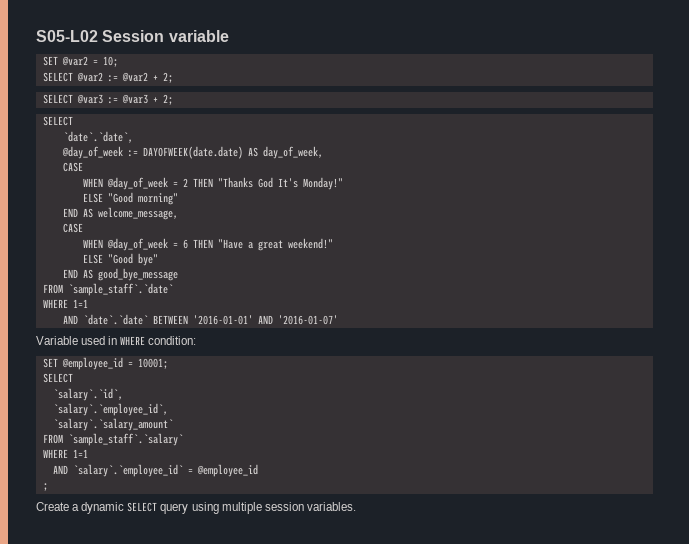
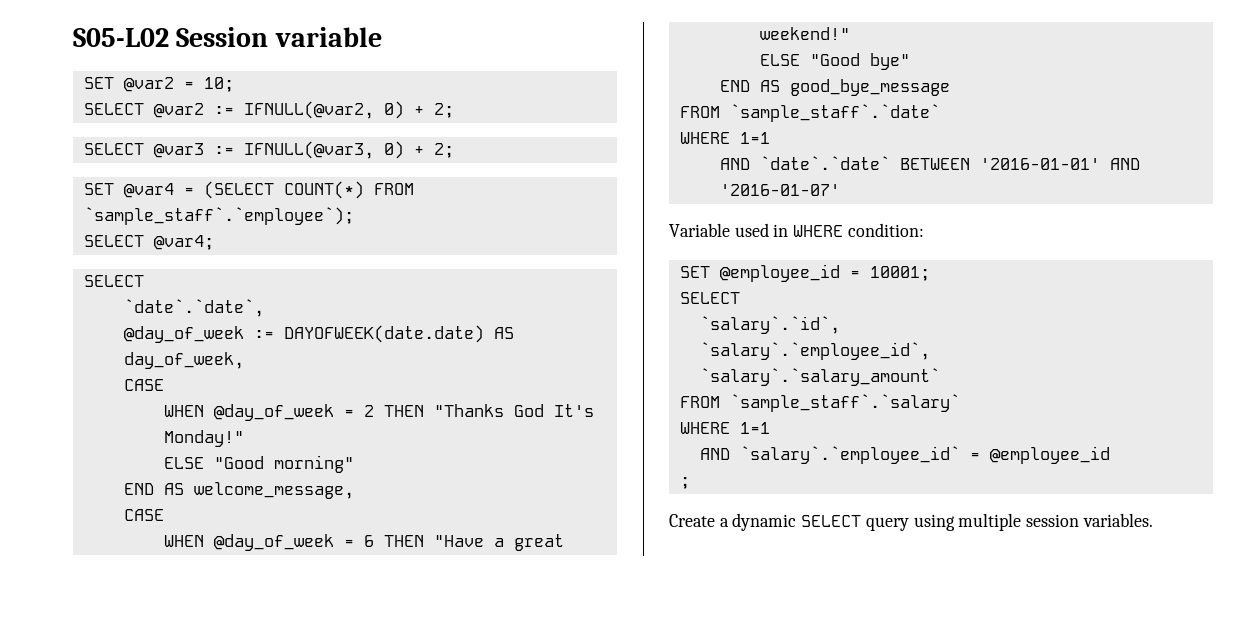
[121,72,148,82] @var2 -> [243,101,404,119] IFNULL(@var2, 0)
[121,94,173,105] @var3 + 2; -> [243,141,454,159] [83,181,414,199] [83,207,354,225] [83,235,214,250] IFNULL(@var3, 0) + 2; // SET @var4 = (SELECT COUNT(*) FROM `sample_staff`.`employee`); // SELECT @var4;

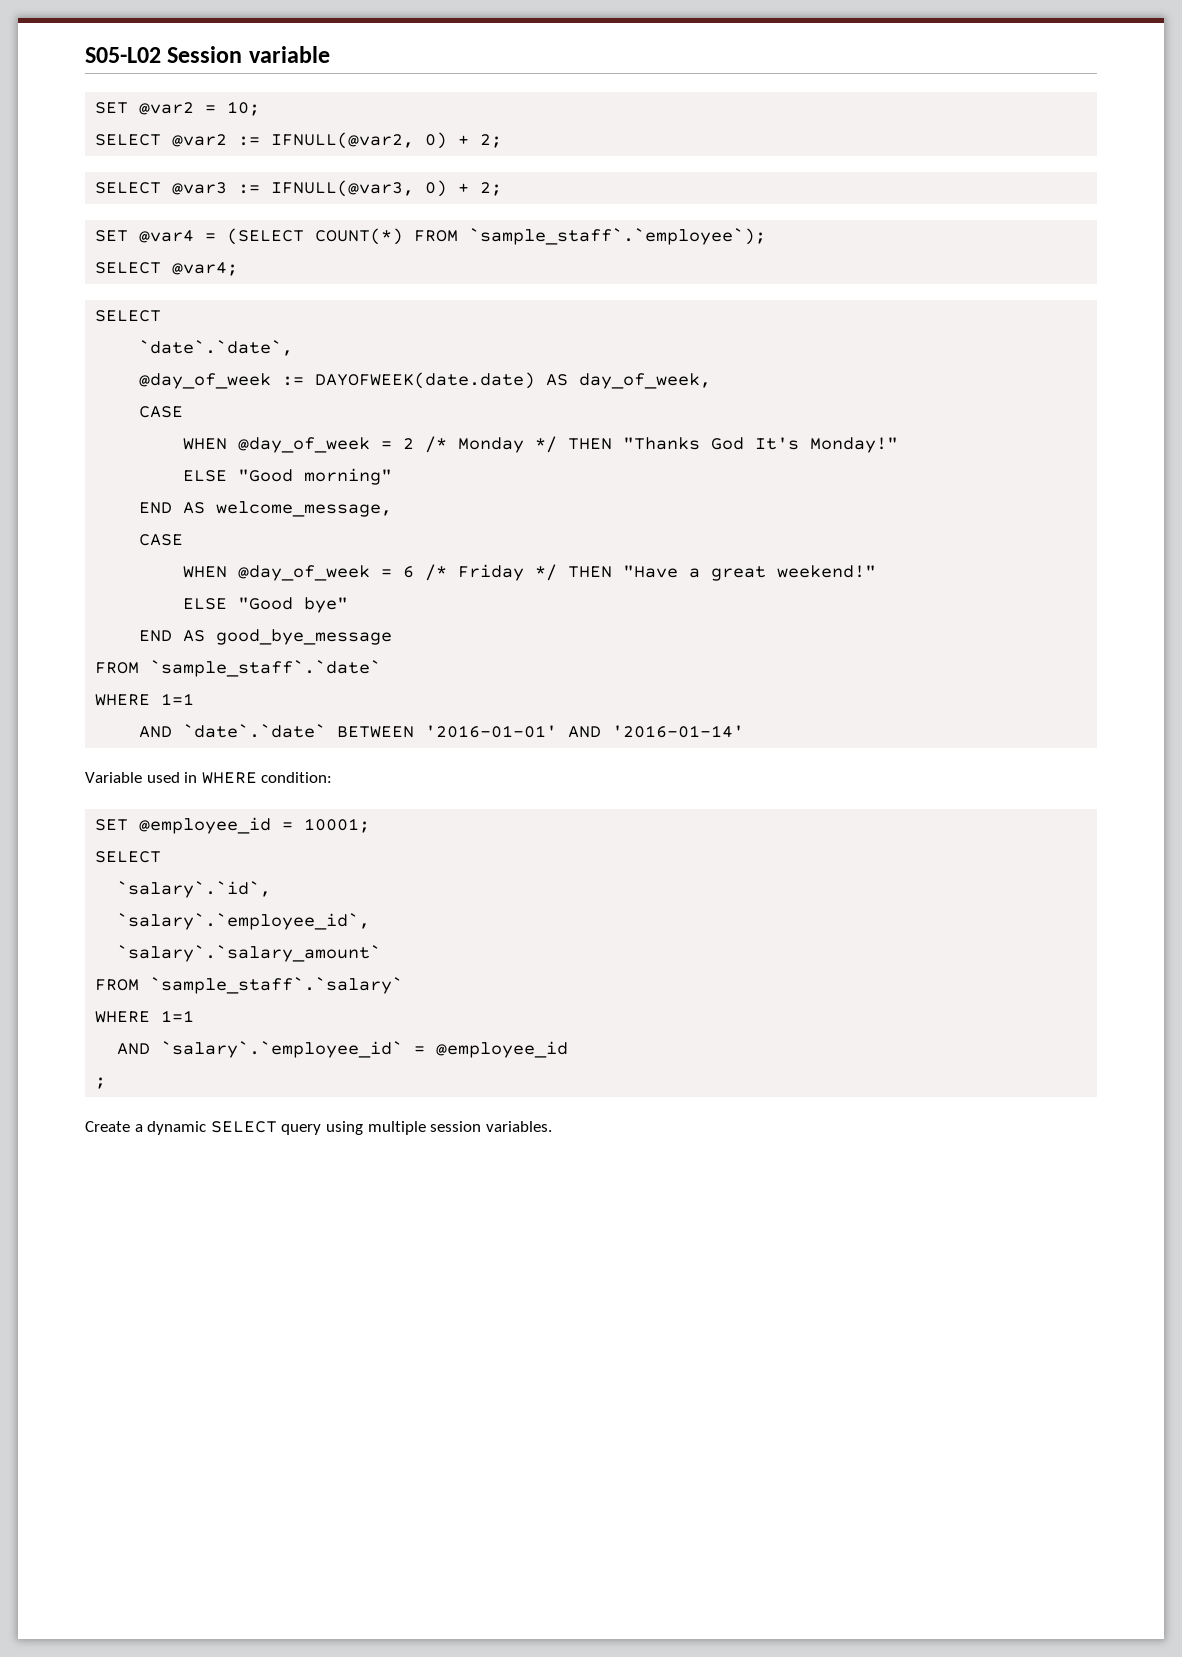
(374, 411) none -> [425,436,558,453] /* Monday */
(374, 541) none -> [425,564,558,581] /* Friday */
[719,184,840,196] '2016-01-07' -> [612,725,745,738] '2016-01-14'

